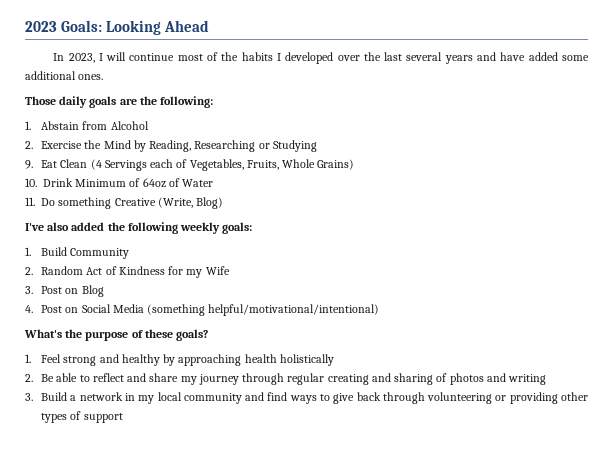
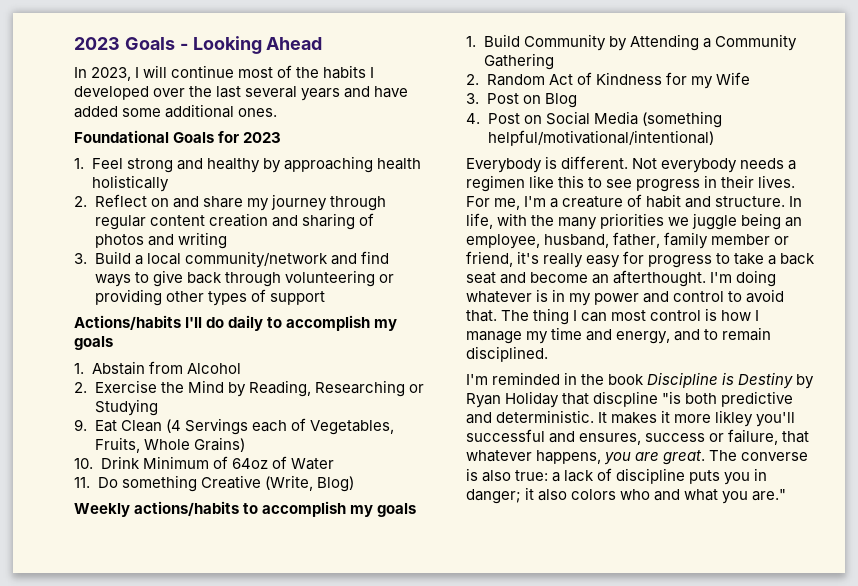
[25,20,102,32] 2023 Goals: -> [74,37,188,50] 2023 Goals -
[25,96,214,108] Those daily goals are the following: -> [74,130,282,143] [74,156,421,173] [91,175,169,192] [74,194,386,211] [94,213,374,230] [94,232,227,249] [74,251,389,268] [94,270,394,287] [94,289,325,306] [74,315,398,331] [74,336,113,350] Foundational Goals for 2023 // 1. Feel strong and healthy by approaching health holistically // 2. Reflect on and share my journey through regular content creation and sharing of photos and writing // 3. Build a local community/network and find ways to give back through volunteering or providing other types of support // Actions/habits I'll do daily to accomplish my goals
[25,222,253,234] [25,247,130,259] I've also added the following weekly goals: // 1. Build Community -> [74,501,417,517] [466,34,797,51] [483,53,554,70] Weekly actions/habits to accomplish my goals // 1. Build Community by Attending a Community Gathering
[24,329,209,341] [25,354,334,366] [25,373,547,385] [25,392,588,404] [41,411,123,423] What's the purpose of these goals? // 1. Feel strong and healthy by approaching health holistically // 2. Be able to reflect and share my journey through regular creating and sharing of photos and writing // 3. Build a network in my local community and find ways to give back through volunteering or providing other types of support -> [466,156,797,173] [466,175,796,192] [466,194,803,210] [466,213,803,230] [466,232,790,249] [466,251,816,268] [466,270,777,287] [466,289,785,306] [466,308,760,325] [466,327,772,344] [466,346,548,362] [466,372,815,389] [466,391,794,408] [466,410,796,427] [466,429,810,445] [466,450,809,465] [466,468,768,485] [466,487,787,504] Everybody is different. Not everybody needs a regimen like this to see progress in their lives. For me, I'm a creature of habit and structure. In life, with the many priorities we juggle being an employee, husband, father, family member or friend, it's really easy for progress to take a back seat and become an afterthought. I'm doing whatever is in my power and control to avoid that. The thing I can most control is how I manage my time and energy, and to remain disciplined. // I'm reminded in the book Discipline is Destiny by Ryan Holiday that discpline "is both predictive and deterministic. It makes it more likley you'll successful and ensures, success or failure, that whatever happens, you are great. The converse is also true: a lack of discipline puts you in danger; it also colors who and what you are."

